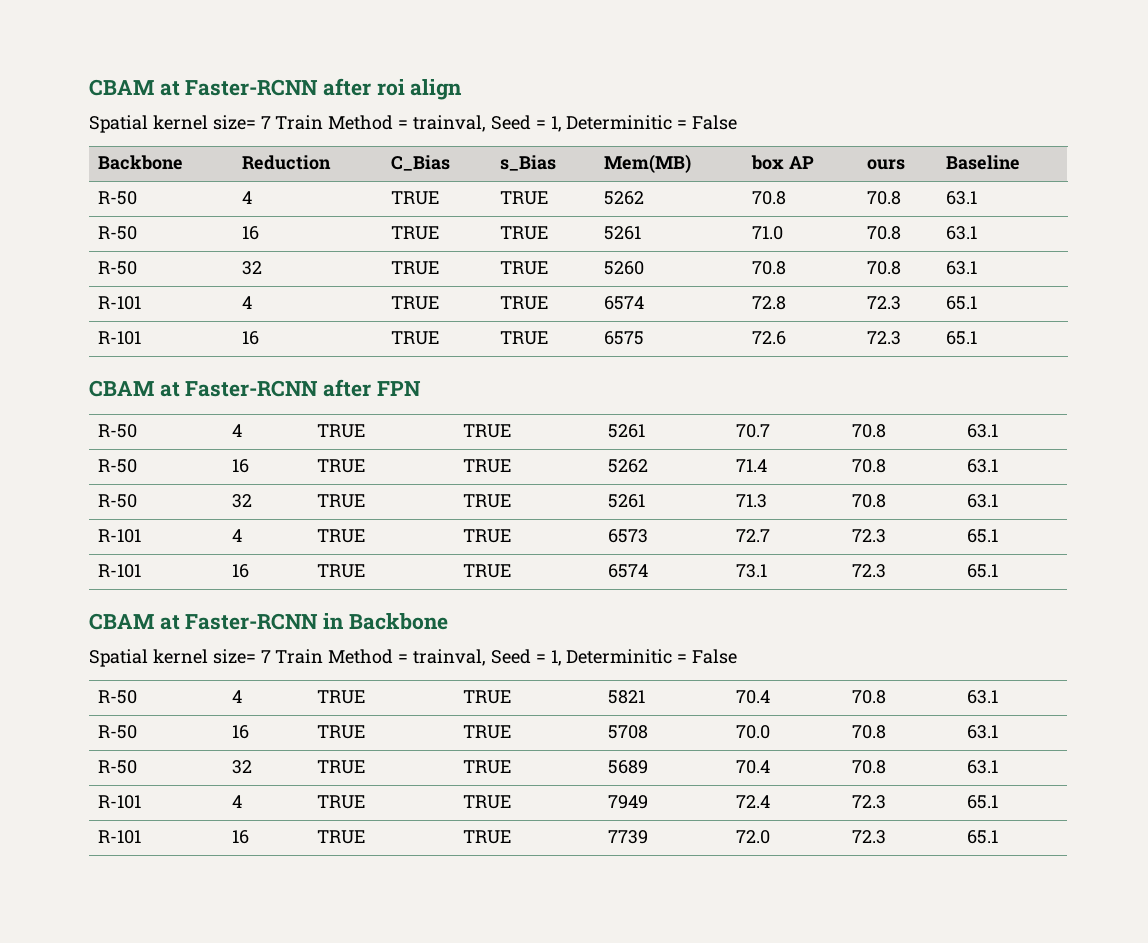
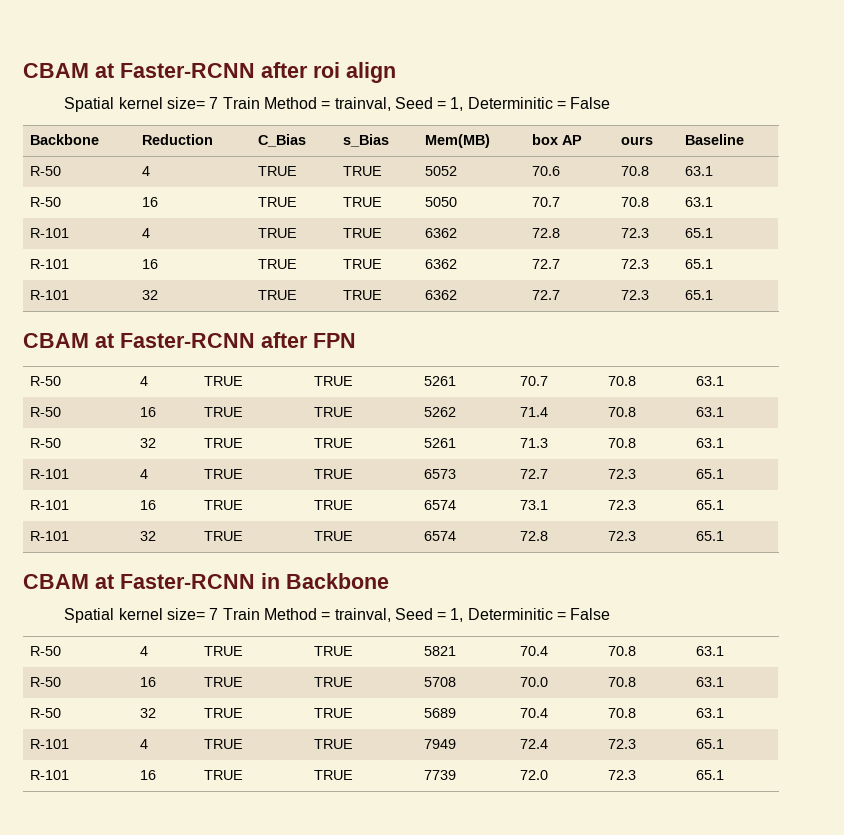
[604,191,645,205] [752,191,787,205] [867,191,902,205] [946,191,978,205] [98,226,138,240] [242,226,260,240] [391,226,440,240] [500,226,549,240] [604,226,642,240] [752,226,784,240] [867,226,902,240] [946,226,978,240] [98,261,138,275] [242,261,263,275] [391,261,440,275] [500,261,549,275] [604,261,645,275] [752,261,787,275] [867,261,902,275] [946,261,978,275] [98,296,142,310] [242,296,253,309] [391,296,440,310] [500,296,549,310] [604,296,645,310] 5262 | 70.8 | 70.8 | 63.1 // R-50 | 16 | TRUE | TRUE | 5261 | 71.0 | 70.8 | 63.1 // R-50 | 32 | TRUE | TRUE | 5260 | 70.8 | 70.8 | 63.1 // R-101 | 4 | TRUE | TRUE | 6574 -> [425,166,458,176] [532,166,561,176] [621,166,650,176] [685,166,714,176] [30,197,62,207] [142,197,159,207] [258,197,298,207] [343,197,383,207] [425,197,458,207] [532,197,561,207] [621,197,650,207] [685,197,714,207] [30,228,70,238] [142,228,151,238] [258,228,298,238] [343,228,383,238] [425,228,458,238] 5052 | 70.6 | 70.8 | 63.1 // R-50 | 16 | TRUE | TRUE | 5050 | 70.7 | 70.8 | 63.1 // R-101 | 4 | TRUE | TRUE | 6362
[604,331,645,345] [752,331,787,345] 6575 | 72.6 -> [425,259,458,269] [532,259,561,269] [621,259,650,269] [685,259,714,269] [30,290,70,300] [142,290,159,300] [258,290,298,300] [343,290,383,300] [425,290,458,300] [532,290,561,300] 6362 | 72.7 | 72.3 | 65.1 // R-101 | 32 | TRUE | TRUE | 6362 | 72.7
(999, 571) none -> [30,531,70,541] [140,531,157,541] [204,531,244,541] [314,531,354,541] [424,531,457,541] [520,531,549,541] [608,531,637,541] [696,531,725,541] // R-101 | 32 | TRUE | TRUE | 6574 | 72.8 | 72.3 | 65.1

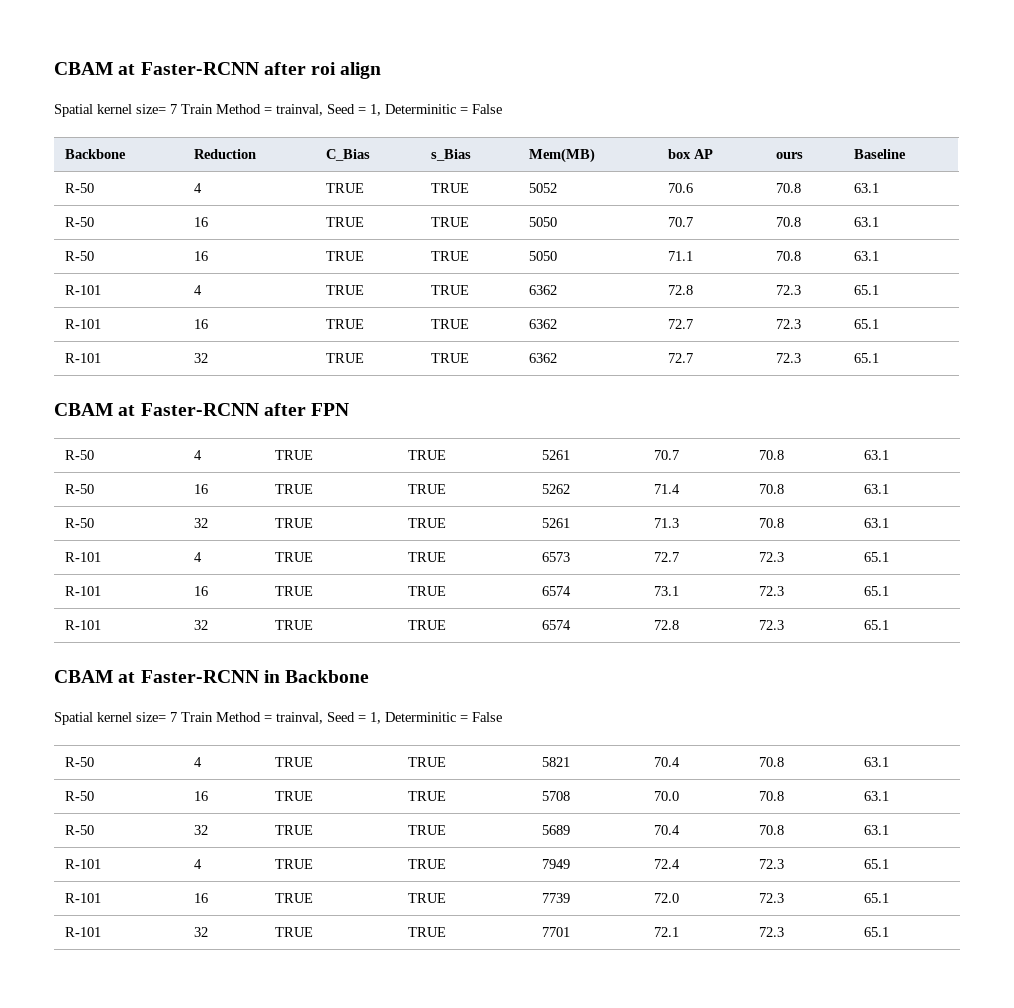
(714, 202) none -> [65,251,95,261] [194,251,209,261] [326,251,365,261] [431,251,470,261] [529,251,558,261] [668,251,694,261] [776,251,802,261] [854,251,880,261] // R-50 | 16 | TRUE | TRUE | 5050 | 71.1 | 70.8 | 63.1
(725, 775) none -> [65,927,102,937] [194,927,209,937] [275,927,314,937] [408,927,447,937] [542,927,571,937] [654,927,680,937] [759,927,785,937] [864,927,890,937] // R-101 | 32 | TRUE | TRUE | 7701 | 72.1 | 72.3 | 65.1

